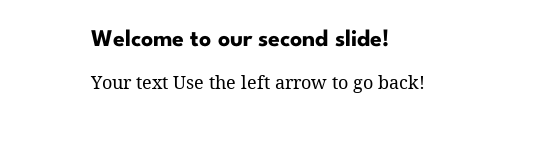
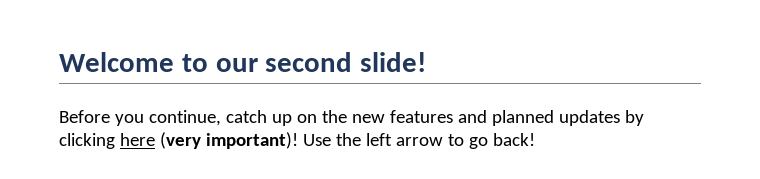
[90,76,168,89] Your text -> [59,110,644,126] [59,132,298,149] Before you continue, catch up on the new features and planned updates by clicking here (very important)!

